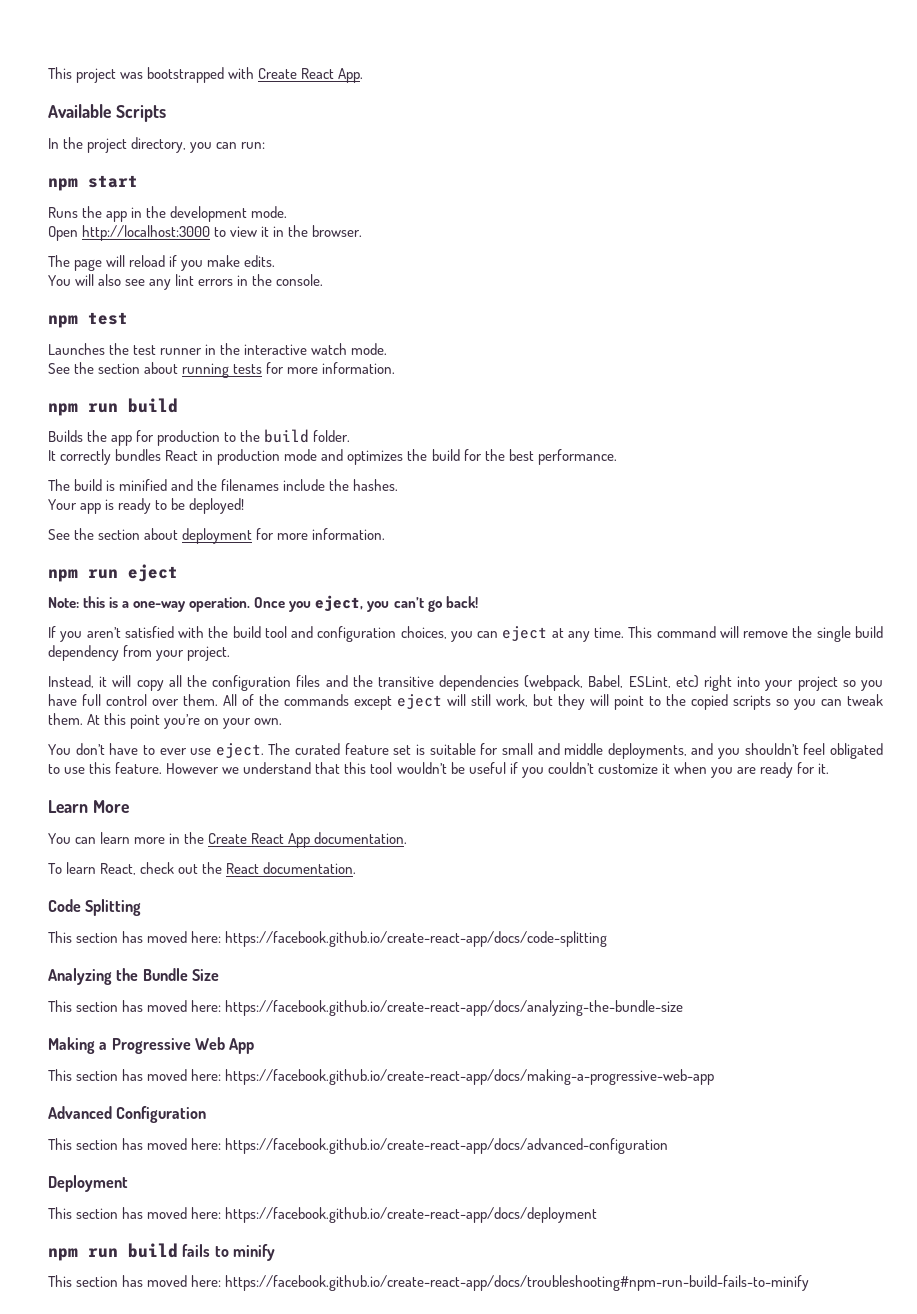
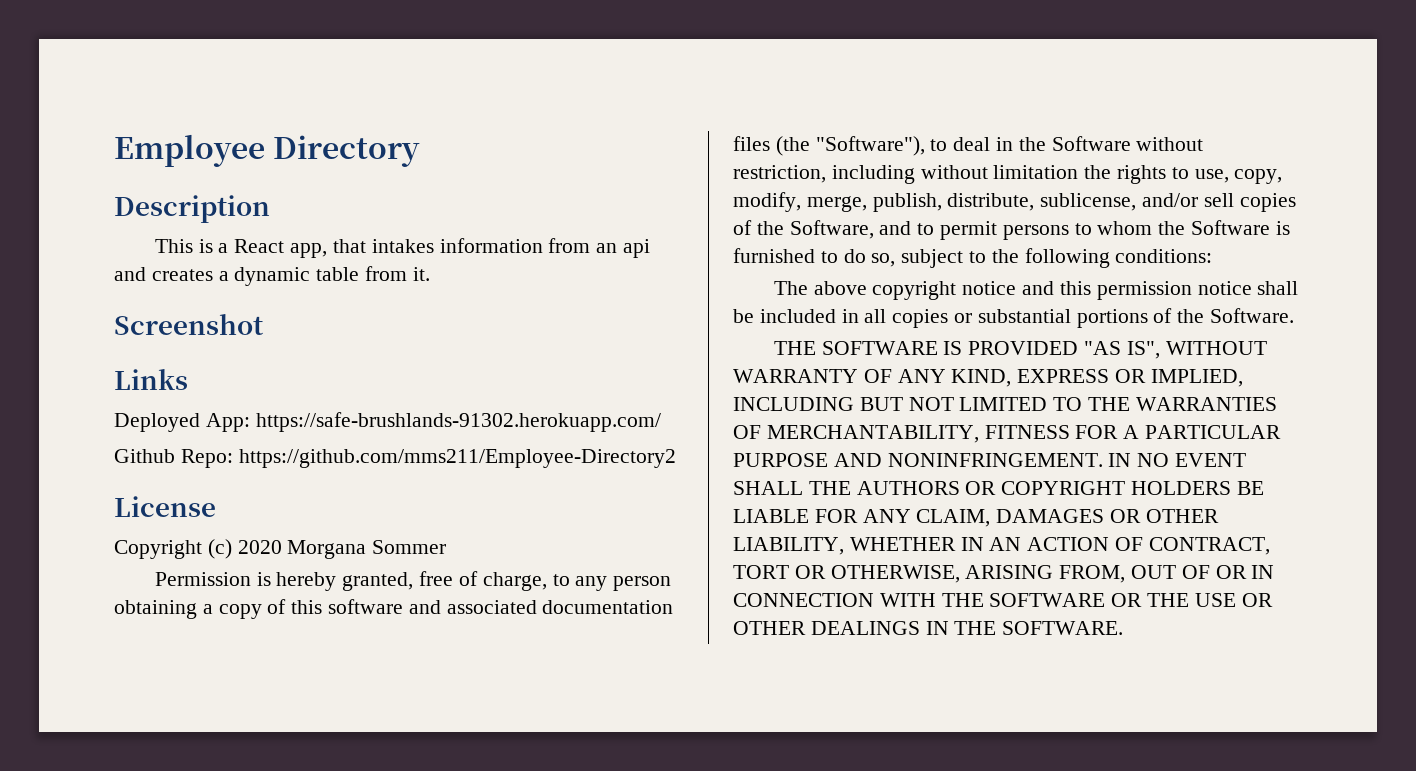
[48,67,364,83] [48,104,166,122] [48,137,266,153] [48,175,138,191] [48,206,288,222] [48,225,363,241] [48,255,276,271] [48,274,324,290] [48,312,128,328] [48,343,388,355] [48,362,396,378] [48,398,178,416] [48,429,351,446] [48,449,617,465] [48,479,399,491] [48,498,245,514] [48,528,386,544] [48,564,178,582] [48,595,478,612] [48,626,883,642] [48,645,231,661] [48,675,883,691] [48,694,883,710] [48,713,283,729] [48,743,884,759] [48,762,830,778] [48,800,129,813] [48,832,408,848] [48,862,357,875] [48,899,142,916] [48,931,608,947] [48,968,219,985] [48,1000,684,1016] [48,1037,255,1054] [48,1069,715,1085] [48,1106,207,1123] [48,1138,669,1154] [48,1175,128,1192] [48,1207,598,1223] [48,1243,275,1261] [48,1275,810,1291] This project was bootstrapped with Create React App. // Available Scripts // In the project directory, you can run: // npm start // Runs the app in the development mode. // Open http://localhost:3000 to view it in the browser. // The page will reload if you make edits. // You will also see any lint errors in the console. // npm test // Launches the test runner in the interactive watch mode. // See the section about running tests for more information. // npm run build // Builds the app for production to the build folder. // It correctly bundles React in production mode and optimizes the build for the best performance. // The build is minified and the filenames include the hashes. // Your app is ready to be deployed! // See the section about deployment for more information. // npm run eject // Note: this is a one-way operation. Once you eject, you can’t go back! // If you aren’t satisfied with the build tool and configuration choices, you can eject at any time. This command will remove the single build dependency from your project. // Instead, it will copy all the configuration files and the transitive dependencies (webpack, Babel, ESLint, etc) right into your project so you have full control over them. All of the commands except eject will still work, but they will point to the copied scripts so you can tweak them. At this point you’re on your own. // You don’t have to ever use eject. The curated feature set is suitable for small and middle deployments, and you shouldn’t feel obligated to use this feature. However we understand that this tool wouldn’t be useful if you couldn’t customize it when you are ready for it. // Learn More // You can learn more in the Create React App documentation. // To learn React, check out the React documentation. // Code Splitting // This section has moved here: https://facebook.github.io/create-react-app/docs/code-splitting // Analyzing the Bundle Size // This section has moved here: https://facebook.github.io/create-react-app/docs/analyzing-the-bundle-size // Making a Progressive Web App // This section has moved here: https://facebook.github.io/create-react-app/docs/making-a-progressive-web-app // Advanced Configuration // This section has moved here: https://facebook.github.io/create-react-app/docs/advanced-configuration // Deployment // This section has moved here: https://facebook.github.io/create-react-app/docs/deployment // npm run build fails to minify // This section has moved here: https://facebook.github.io/create-react-app/docs/troubleshooting#npm-run-build-fails-to-minify -> [114,134,421,167] [114,195,270,223] [154,238,650,258] [114,266,430,286] [114,314,264,335] [114,369,188,390] [114,412,661,432] [114,449,676,468] [114,496,216,517] [114,539,447,559] [154,571,672,591] [114,599,674,619] [733,136,1204,156] [733,165,1283,184] [733,192,1296,212] [733,220,1290,240] [733,248,1213,268] [773,281,1299,300] [733,308,1295,328] [773,341,1267,359] [733,369,1243,387] [733,397,1277,411] [733,425,1282,443] [733,453,1247,467] [733,481,1264,495] [733,509,1219,527] [733,537,1270,555] [733,565,1275,583] [733,593,1273,607] [733,621,1124,635] Employee Directory // Description // This is a React app, that intakes information from an api and creates a dynamic table from it. // Screenshot // Links // Deployed App: https://safe-brushlands-91302.herokuapp.com/ // Github Repo: https://github.com/mms211/Employee-Directory2 // License // Copyright (c) 2020 Morgana Sommer // Permission is hereby granted, free of charge, to any person obtaining a copy of this software and associated documentation files (the "Software"), to deal in the Software without restriction, including without limitation the rights to use, copy, modify, merge, publish, distribute, sublicense, and/or sell copies of the Software, and to permit persons to whom the Software is furnished to do so, subject to the following conditions: // The above copyright notice and this permission notice shall be included in all copies or substantial portions of the Software. // THE SOFTWARE IS PROVIDED "AS IS", WITHOUT WARRANTY OF ANY KIND, EXPRESS OR IMPLIED, INCLUDING BUT NOT LIMITED TO THE WARRANTIES OF MERCHANTABILITY, FITNESS FOR A PARTICULAR PURPOSE AND NONINFRINGEMENT. IN NO EVENT SHALL THE AUTHORS OR COPYRIGHT HOLDERS BE LIABLE FOR ANY CLAIM, DAMAGES OR OTHER LIABILITY, WHETHER IN AN ACTION OF CONTRACT, TORT OR OTHERWISE, ARISING FROM, OUT OF OR IN CONNECTION WITH THE SOFTWARE OR THE USE OR OTHER DEALINGS IN THE SOFTWARE.

